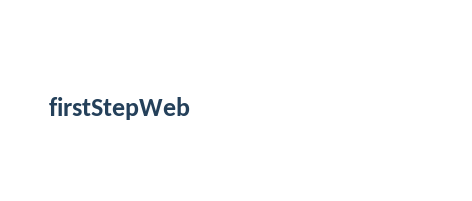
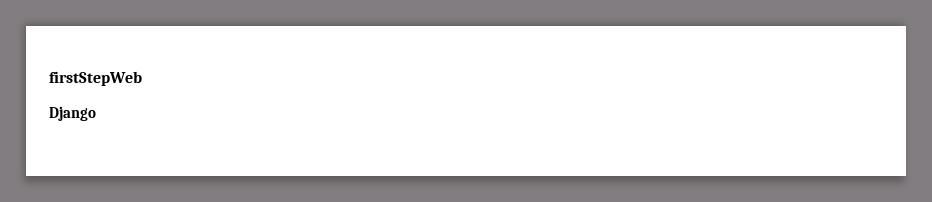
(190, 108) none -> [49,106,96,121] // Django

